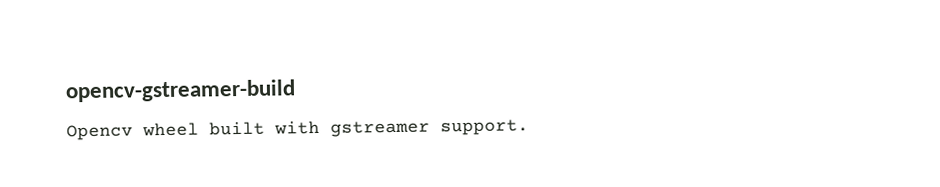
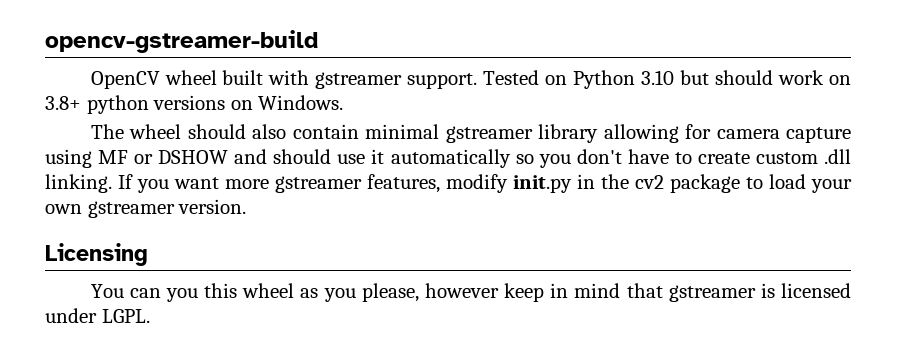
[66,124,133,141] Opencv -> [90,71,160,89] OpenCV
(529, 127) none -> [483,70,851,89] [45,95,344,114] [90,124,851,143] [45,149,851,168] [45,174,852,193] [45,199,247,218] [45,243,148,266] [90,283,852,302] [45,308,150,323] Tested on Python 3.10 but should work on 3.8+ python versions on Windows. // The wheel should also contain minimal gstreamer library allowing for camera capture using MF or DSHOW and should use it automatically so you don't have to create custom .dll linking. If you want more gstreamer features, modify init.py in the cv2 package to load your own gstreamer version. // Licensing // You can you this wheel as you please, however keep in mind that gstreamer is licensed under LGPL.

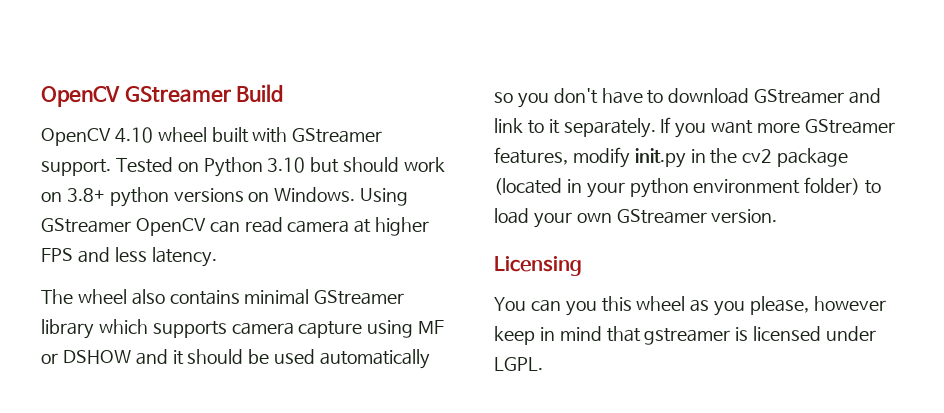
[45,30,318,53] [90,71,160,89] opencv-gstreamer-build // OpenCV -> [41,84,284,107] [41,127,153,146] OpenCV GStreamer Build // OpenCV 4.10
[315,72,403,89] gstreamer -> [292,128,383,143] GStreamer
[90,124,712,143] // The wheel should also contain minimal gstreamer library allowing for -> [360,188,409,206] [41,217,430,236] [41,247,217,267] [41,289,405,305] [41,319,227,339] Using GStreamer OpenCV can read camera at higher FPS and less latency. // The wheel also contains minimal GStreamer library which supports
[273,149,385,164] should use it -> [172,349,316,365] it should be used
[697,149,851,164] [45,174,112,193] create custom .dll linking. -> [668,88,882,104] [494,118,656,138] download GStreamer and link to it separately.
[275,176,362,193] gstreamer -> [804,119,895,134] GStreamer
(740, 183) none -> [494,177,861,198] (located in your python environment folder)
[87,201,175,218] gstreamer -> [616,209,707,224] GStreamer

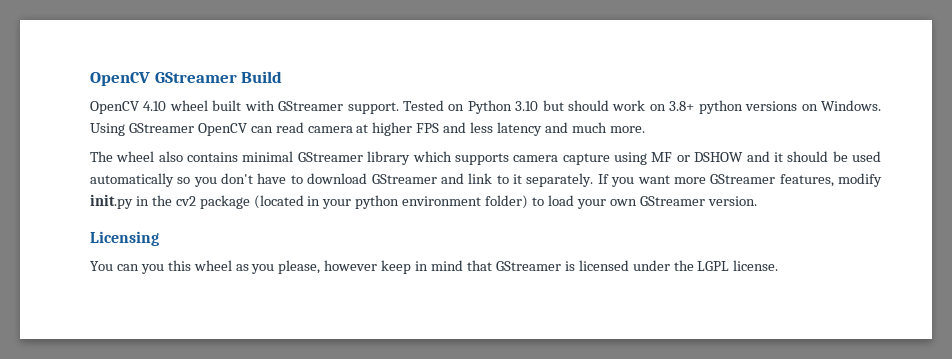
[151,247,217,267] latency. -> [497,122,645,136] latency and much more.
[644,328,731,345] gstreamer -> [495,261,561,271] GStreamer
[494,357,543,371] LGPL. -> [673,260,779,271] the LGPL license.

